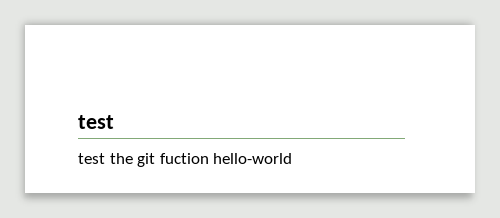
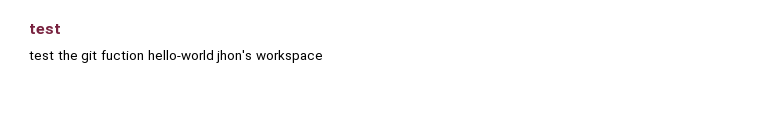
(293, 158) none -> [216,50,323,63] jhon's workspace

